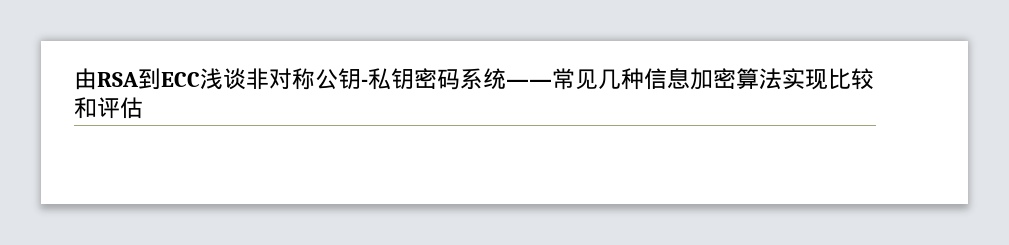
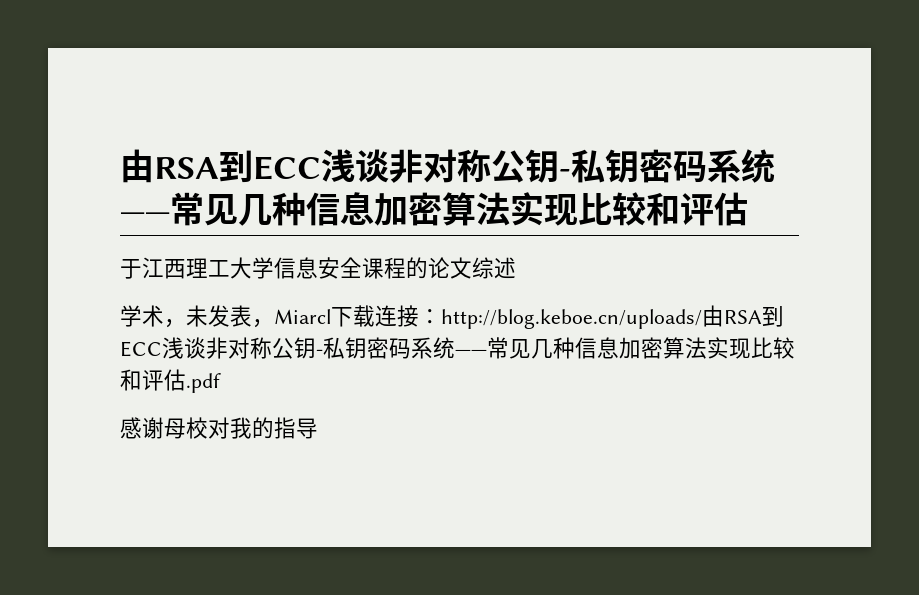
(143, 108) none -> [120,257,516,279] [120,305,784,329] [120,337,795,359] [120,369,221,393] [120,417,318,439] // 于江西理工大学信息安全课程的论文综述 // 学术，未发表，Miarcl下载连接：http://blog.keboe.cn/uploads/由RSA到ECC浅谈非对称公钥-私钥密码系统——常见几种信息加密算法实现比较和评估.pdf // 感谢母校对我的指导

